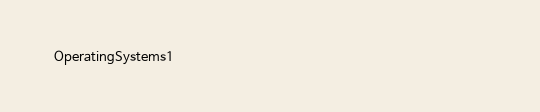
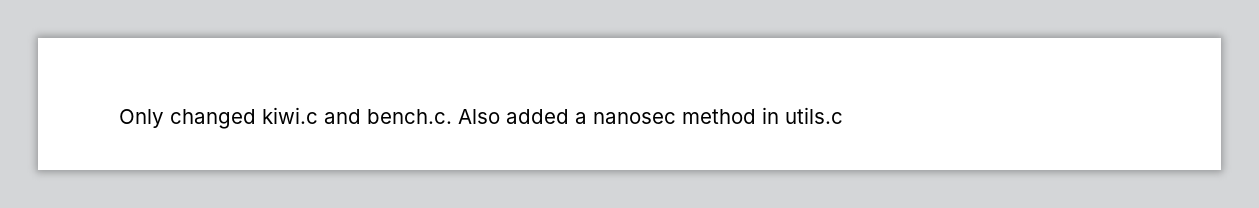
[54,50,174,65] OperatingSystems1 -> [119,107,843,129] Only changed kiwi.c and bench.c. Also added a nanosec method in utils.c

